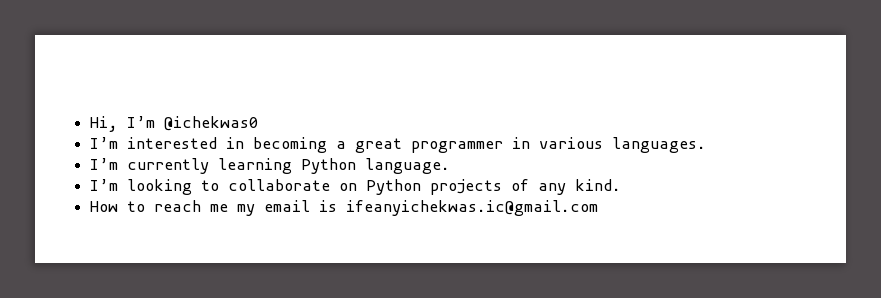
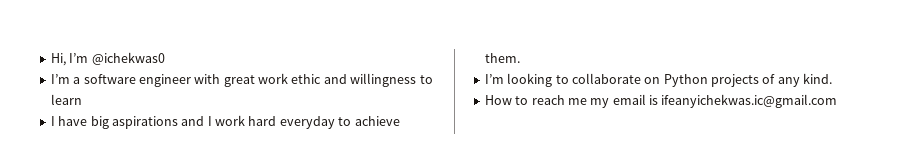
[127,137,707,153] [90,158,451,174] interested in becoming a great programmer in various languages. // I’m currently learning Python language. -> [73,73,433,87] [50,94,82,105] [50,115,400,129] [484,53,520,63] a software engineer with great work ethic and willingness to learn // I have big aspirations and I work hard everyday to achieve them.

